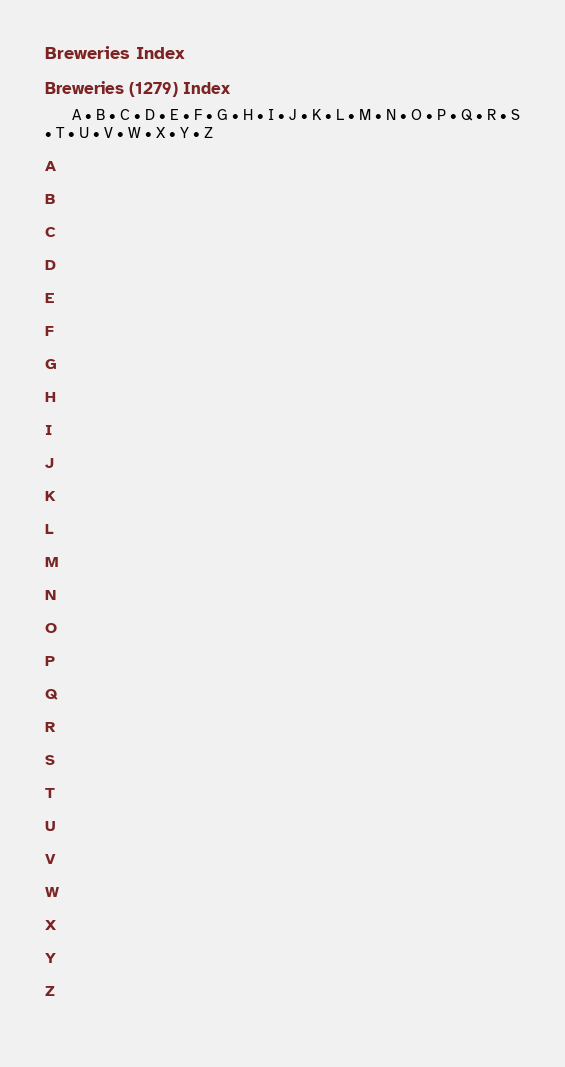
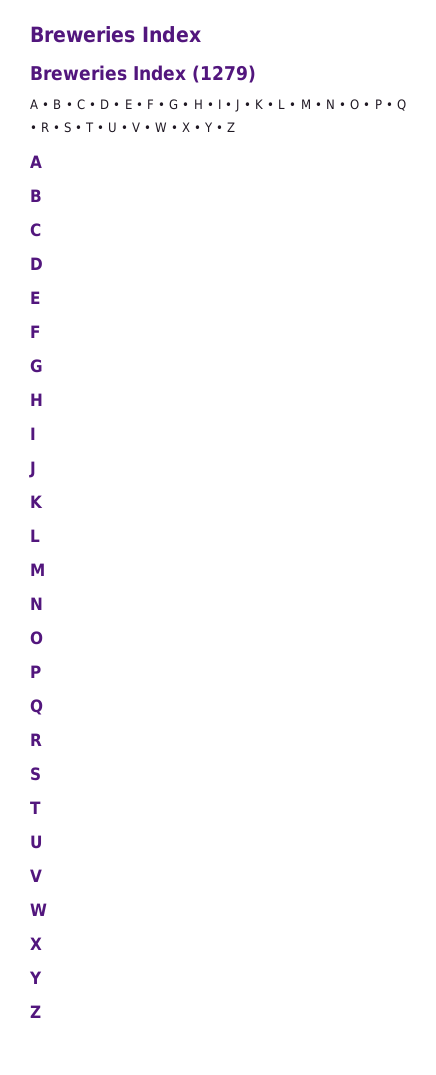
(124, 87) none -> [133,65,186,81] Index
[183,82,231,94] Index -> (256, 74) none

